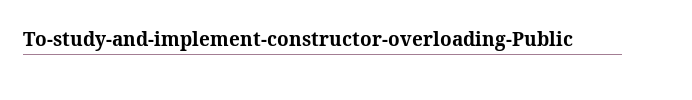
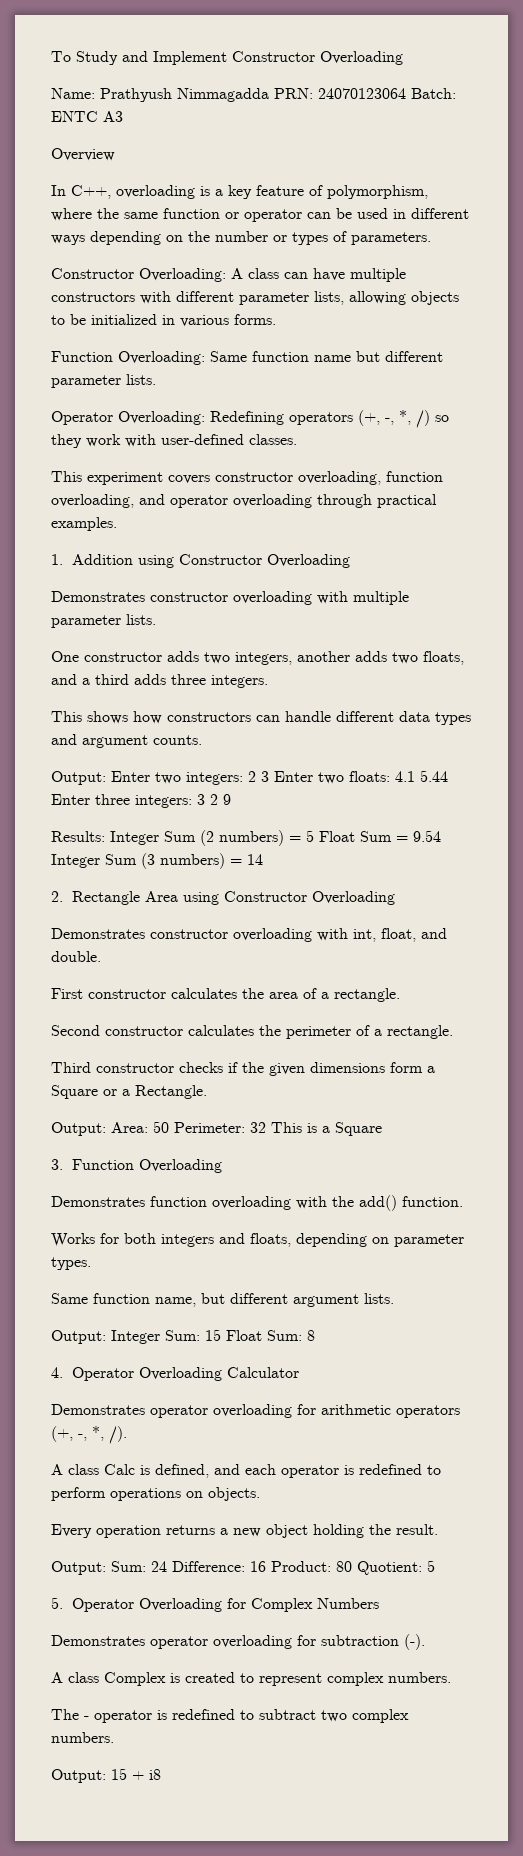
[23,31,573,51] To-study-and-implement-constructor-overloading-Public -> [51,51,403,65] [51,88,456,102] [51,111,123,122] [51,148,115,161] [51,185,428,199] [51,208,469,222] [51,231,431,245] [51,268,406,282] [51,291,459,305] [51,314,276,327] [51,351,443,365] [51,374,156,388] [51,410,449,428] [51,434,297,448] [51,471,443,485] [51,494,437,508] [51,517,117,531] [51,554,351,568] [51,591,409,605] [51,614,156,628] [51,651,464,665] [51,674,268,688] [51,711,471,725] [51,734,202,748] [51,770,448,785] [51,794,231,808] [51,830,441,846] [51,853,263,869] [51,891,396,905] [51,928,447,942] [51,951,101,962] [51,988,400,1002] [51,1025,453,1039] [51,1062,435,1076] [51,1085,207,1099] [51,1121,382,1136] [51,1159,223,1173] [51,1195,463,1211] [51,1233,464,1247] [51,1257,91,1270] [51,1293,394,1307] [51,1329,315,1344] [51,1367,300,1381] [51,1404,460,1418] [51,1426,127,1444] [51,1464,441,1478] [51,1487,260,1501] [51,1524,438,1538] [51,1560,435,1575] [51,1597,380,1612] [51,1634,425,1650] [51,1672,451,1686] [51,1709,409,1723] [51,1732,114,1743] [51,1768,161,1783] To Study and Implement Constructor Overloading // Name: Prathyush Nimmagadda PRN: 24070123064 Batch: ENTC A3 // Overview // In C++, overloading is a key feature of polymorphism, where the same function or operator can be used in different ways depending on the number or types of parameters. // Constructor Overloading: A class can have multiple constructors with different parameter lists, allowing objects to be initialized in various forms. // Function Overloading: Same function name but different parameter lists. // Operator Overloading: Redefining operators (+, -, *, /) so they work with user-defined classes. // This experiment covers constructor overloading, function overloading, and operator overloading through practical examples. // 1. Addition using Constructor Overloading // Demonstrates constructor overloading with multiple parameter lists. // One constructor adds two integers, another adds two floats, and a third adds three integers. // This shows how constructors can handle different data types and argument counts. // Output: Enter two integers: 2 3 Enter two floats: 4.1 5.44 Enter three integers: 3 2 9 // Results: Integer Sum (2 numbers) = 5 Float Sum = 9.54 Integer Sum (3 numbers) = 14 // 2. Rectangle Area using Constructor Overloading // Demonstrates constructor overloading with int, float, and double. // First constructor calculates the area of a rectangle. // Second constructor calculates the perimeter of a rectangle. // Third constructor checks if the given dimensions form a Square or a Rectangle. // Output: Area: 50 Perimeter: 32 This is a Square // 3. Function Overloading // Demonstrates function overloading with the add() function. // Works for both integers and floats, depending on parameter types. // Same function name, but different argument lists. // Output: Integer Sum: 15 Float Sum: 8 // 4. Operator Overloading Calculator // Demonstrates operator overloading for arithmetic operators (+, -, *, /). // A class Calc is defined, and each operator is redefined to perform operations on objects. // Every operation returns a new object holding the result. // Output: Sum: 24 Difference: 16 Product: 80 Quotient: 5 // 5. Operator Overloading for Complex Numbers // Demonstrates operator overloading for subtraction (-). // A class Complex is created to represent complex numbers. // The - operator is redefined to subtract two complex numbers. // Output: 15 + i8

